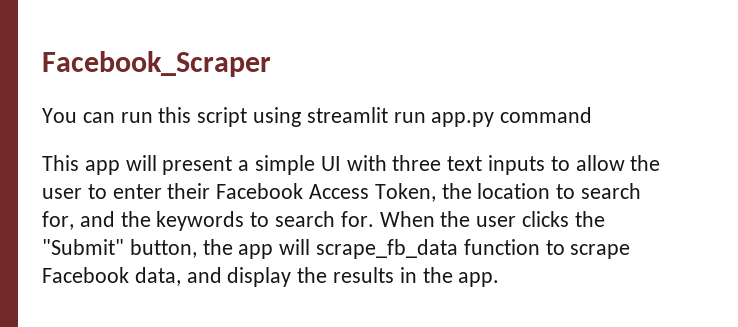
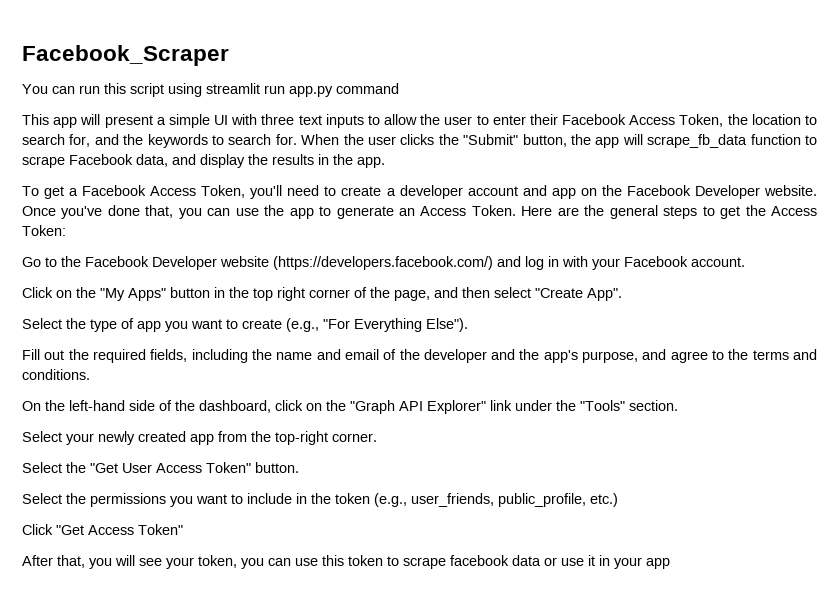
(500, 279) none -> [22,185,817,199] [22,205,818,219] [22,225,66,236] [22,256,745,270] [22,287,622,301] [22,318,468,332] [22,349,818,363] [22,369,90,380] [22,400,678,414] [22,431,377,445] [22,462,299,473] [22,493,618,507] [22,524,183,535] [22,555,670,569] // To get a Facebook Access Token, you'll need to create a developer account and app on the Facebook Developer website. Once you've done that, you can use the app to generate an Access Token. Here are the general steps to get the Access Token: // Go to the Facebook Developer website (https://developers.facebook.com/) and log in with your Facebook account. // Click on the "My Apps" button in the top right corner of the page, and then select "Create App". // Select the type of app you want to create (e.g., "For Everything Else"). // Fill out the required fields, including the name and email of the developer and the app's purpose, and agree to the terms and conditions. // On the left-hand side of the dashboard, click on the "Graph API Explorer" link under the "Tools" section. // Select your newly created app from the top-right corner. // Select the "Get User Access Token" button. // Select the permissions you want to include in the token (e.g., user_friends, public_profile, etc.) // Click "Get Access Token" // After that, you will see your token, you can use this token to scrape facebook data or use it in your app

